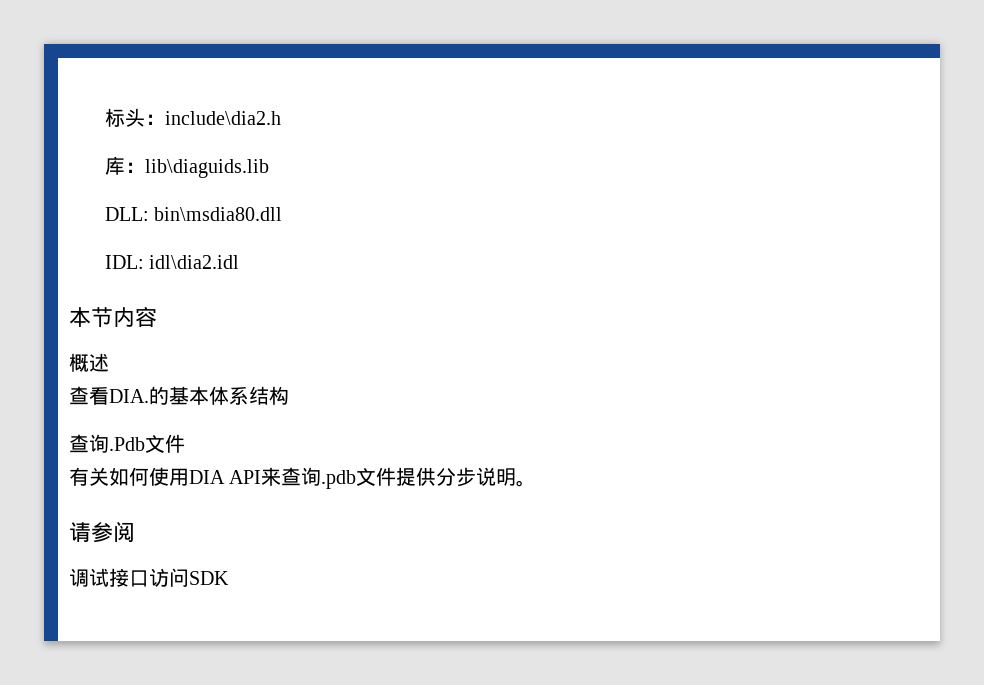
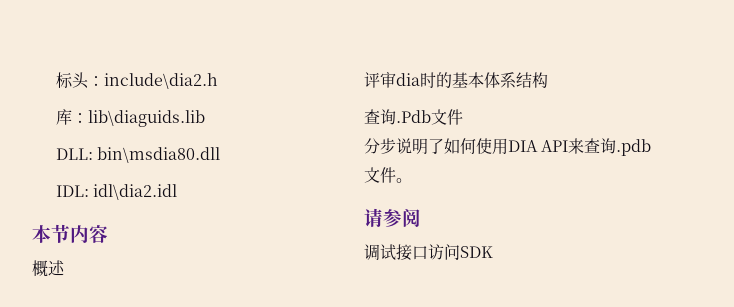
[69,386,149,405] 查看DIA. -> [364,71,436,88] 评审dia时
[69,467,109,486] 有关 -> [364,138,444,155] 分步说明了
[396,467,517,487] 提供分步说明 -> (396, 175) none

